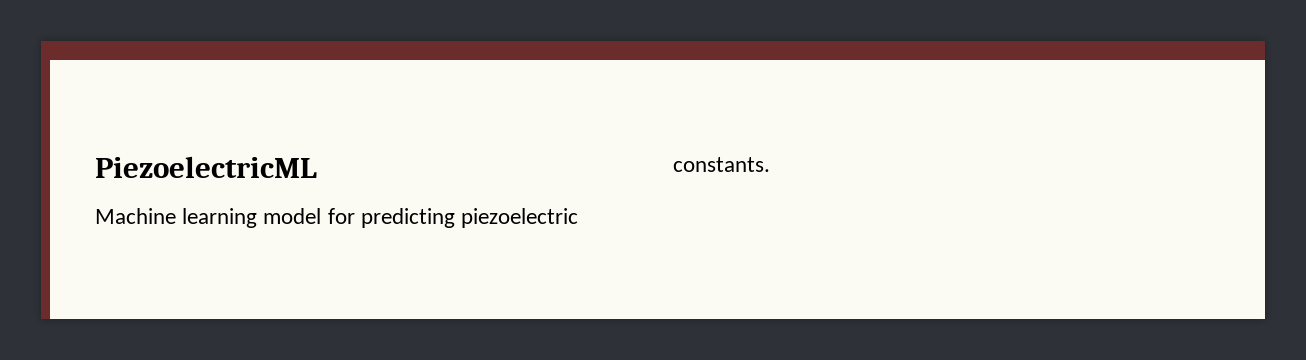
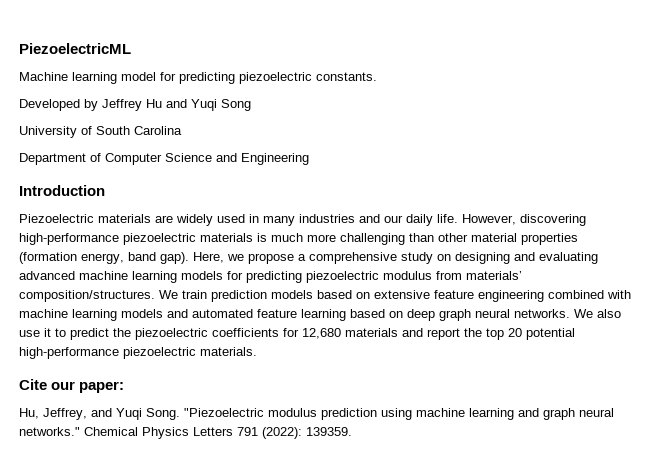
(770, 164) none -> [19,99,251,111] [19,126,182,138] [19,153,309,165] [19,185,105,196] [19,214,586,226] [19,233,578,245] [19,252,598,264] [19,271,522,283] [19,290,631,302] [19,309,621,321] [19,328,575,340] [19,347,257,359] [19,379,125,393] [19,408,614,420] [19,427,352,439] // Developed by Jeffrey Hu and Yuqi Song // University of South Carolina // Department of Computer Science and Engineering // Introduction // Piezoelectric materials are widely used in many industries and our daily life. However, discovering high-performance piezoelectric materials is much more challenging than other material properties (formation energy, band gap). Here, we propose a comprehensive study on designing and evaluating advanced machine learning models for predicting piezoelectric modulus from materials’ composition/structures. We train prediction models based on extensive feature engineering combined with machine learning models and automated feature learning based on deep graph neural networks. We also use it to predict the piezoelectric coefficients for 12,680 materials and report the top 20 potential high-performance piezoelectric materials. // Cite our paper: // Hu, Jeffrey, and Yuqi Song. "Piezoelectric modulus prediction using machine learning and graph neural networks." Chemical Physics Letters 791 (2022): 139359.

